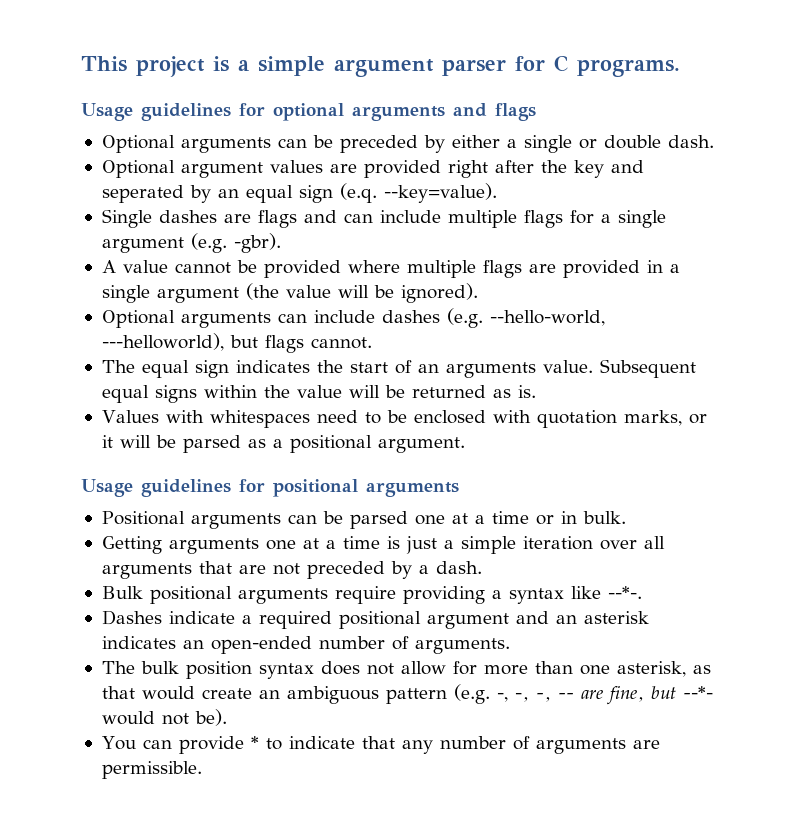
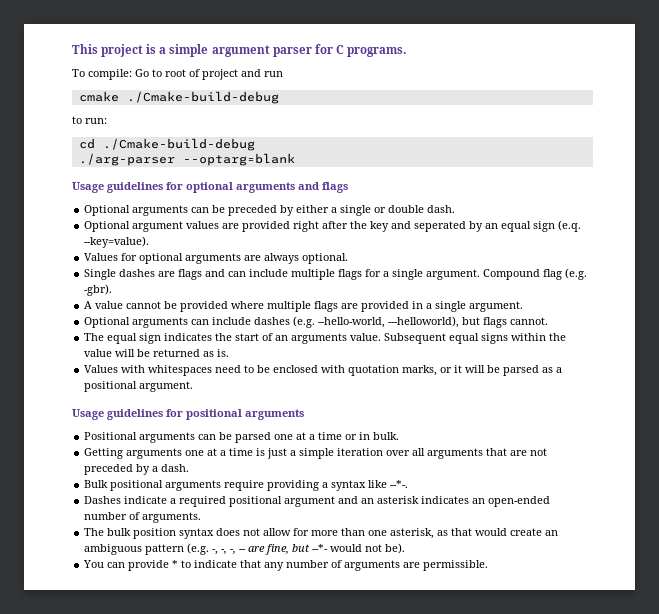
(680, 68) none -> [72,69,283,80] [78,91,279,104] [72,116,107,124] [78,138,255,151] [78,153,295,166] // To compile: Go to root of project and run // cmake ./Cmake-build-debug // to run: // cd ./Cmake-build-debug // ./arg-parser --optarg=blank
(497, 193) none -> [84,253,349,264] // Values for optional arguments are always optional.
[101,237,184,253] argument -> [426,269,563,280] argument. Compound flag
[156,283,478,303] argument (the value will be ignored). -> [469,301,524,312] argument.

